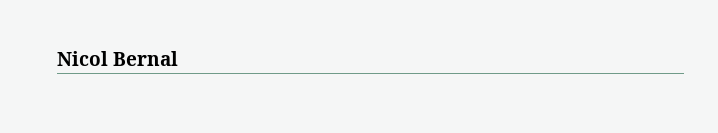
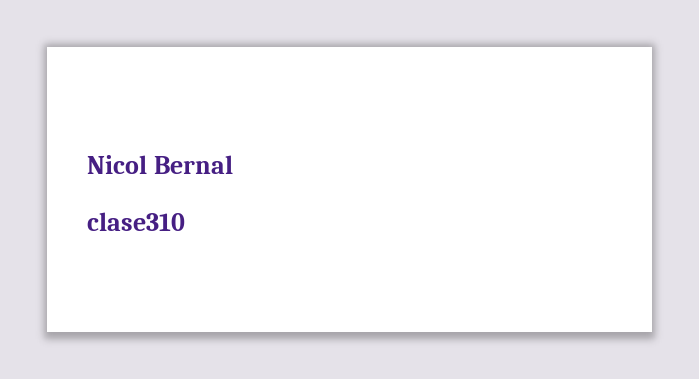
(179, 58) none -> [87,212,185,231] // clase310

